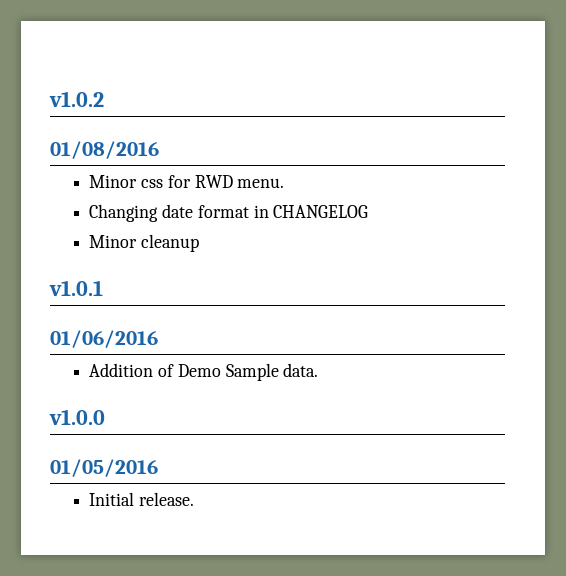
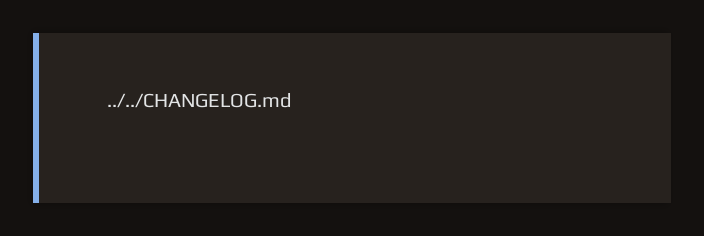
[49,91,104,107] [50,141,159,159] [89,175,285,188] [89,204,369,222] [89,234,200,252] [49,280,103,296] [50,330,158,348] [89,363,319,381] [49,409,105,425] [50,459,158,477] [89,492,195,506] v1.0.2 // 01/08/2016 // Minor css for RWD menu. // Changing date format in CHANGELOG // Minor cleanup // v1.0.1 // 01/06/2016 // Addition of Demo Sample data. // v1.0.0 // 01/05/2016 // Initial release. -> [107,93,291,108] ../../CHANGELOG.md

